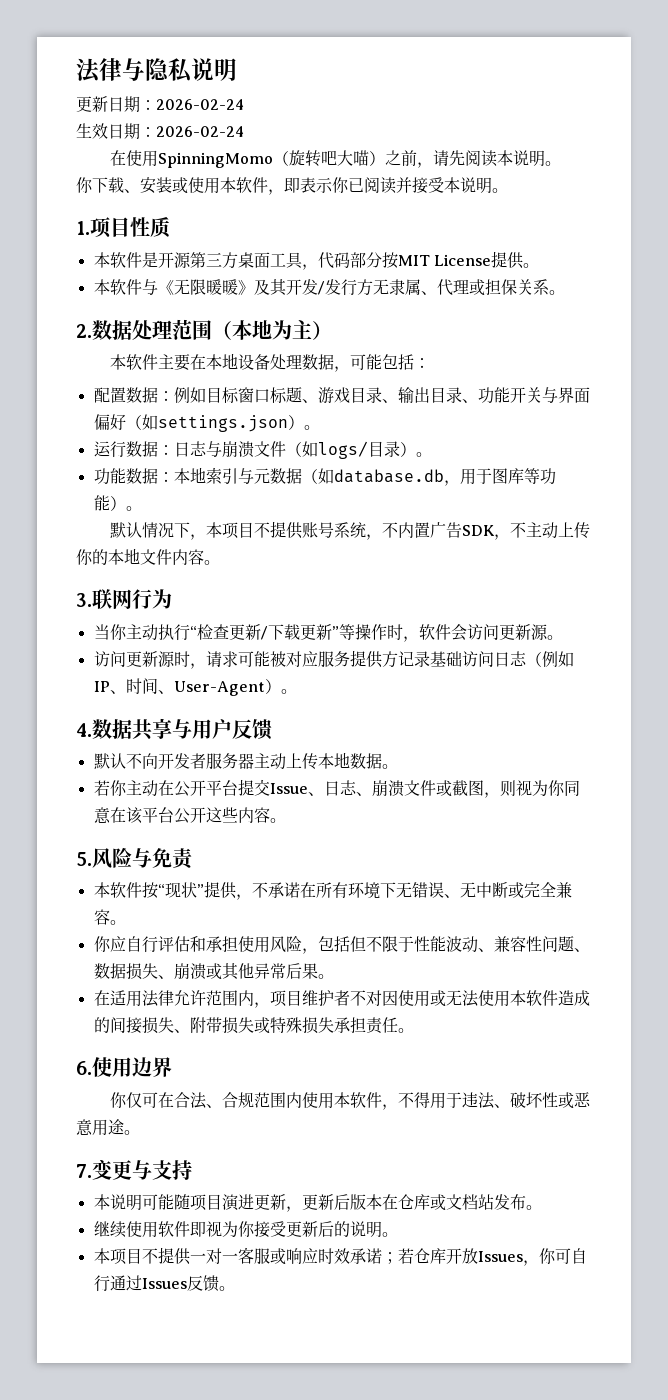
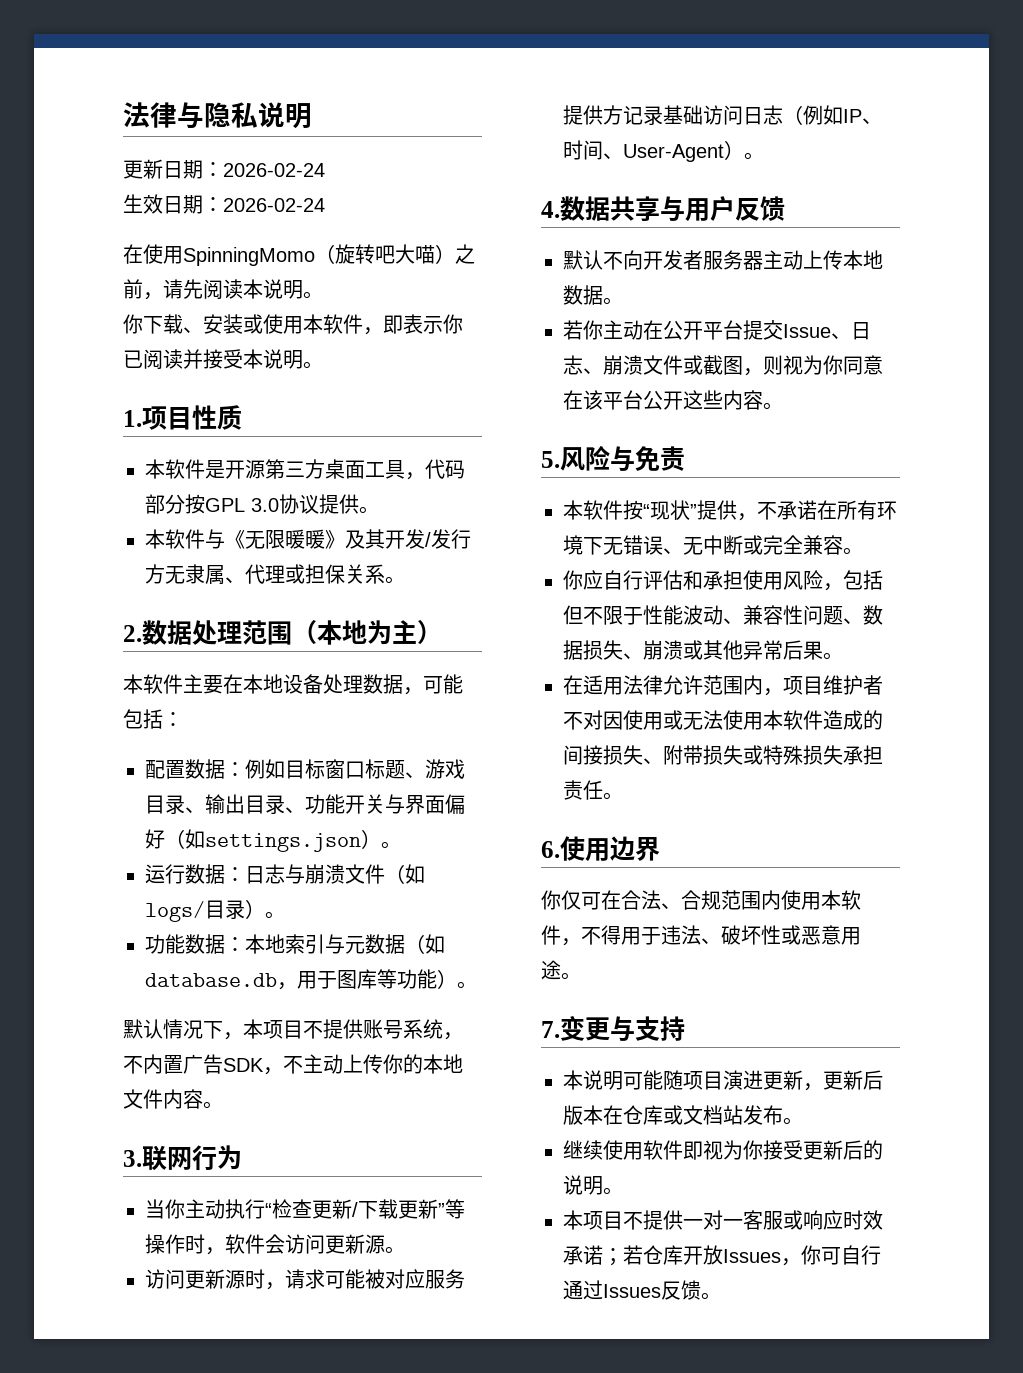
[397,254,491,266] MIT License -> [205,494,319,514] GPL 3.0协议

